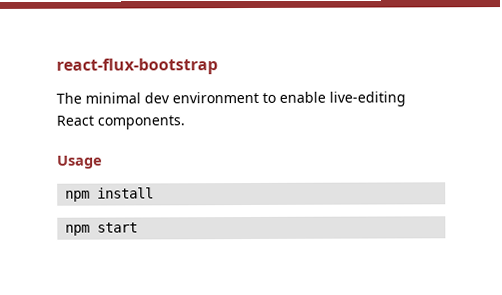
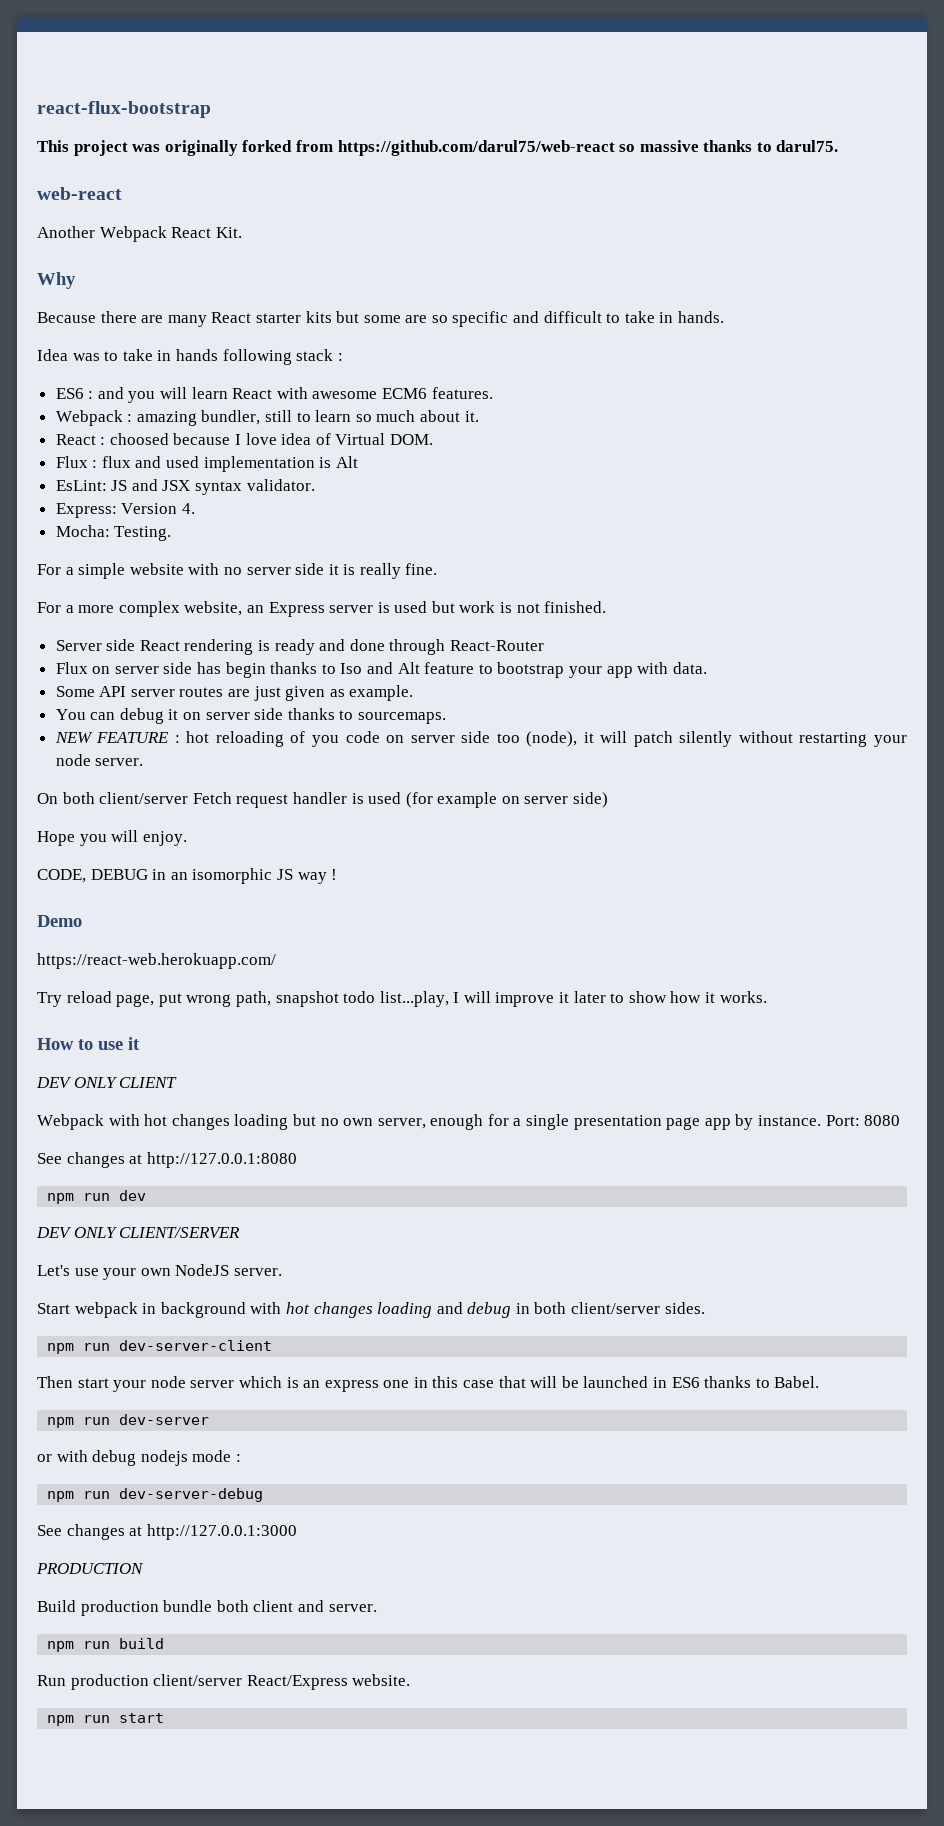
[56,91,406,107] [56,115,185,130] [57,155,103,169] [65,187,155,202] [65,224,91,236] The minimal dev environment to enable live-editing React components. // Usage // npm install // npm -> [37,140,839,156] [37,187,122,200] [37,226,242,242] [37,272,76,289] [37,311,725,327] [37,349,343,365] [55,387,493,403] [55,410,479,426] [55,433,434,445] [55,456,358,472] [55,479,315,495] [55,503,195,518] [55,525,172,541] [37,563,438,579] [37,601,607,617] [55,639,545,655] [55,662,707,678] [55,685,414,701] [55,708,447,724] [54,731,907,747] [55,754,144,766] [37,792,609,808] [37,830,187,846] [37,868,338,884] [37,915,82,927] [37,953,276,969] [37,991,767,1007] [37,1037,140,1050] [36,1077,178,1088] [37,1114,901,1130] [37,1152,297,1168] [47,1190,147,1204] [36,1227,241,1238] [37,1264,282,1280] [37,1302,705,1318] [47,1340,273,1354] [37,1376,820,1392] [47,1414,210,1428] [37,1450,241,1466] [47,1488,264,1502] [37,1524,297,1540] [36,1563,144,1574] [37,1600,377,1616] [47,1638,165,1652] [37,1674,411,1690] [47,1715,111,1726] This project was originally forked from https://github.com/darul75/web-react so massive thanks to darul75. // web-react // Another Webpack React Kit. // Why // Because there are many React starter kits but some are so specific and difficult to take in hands. // Idea was to take in hands following stack : // ES6 : and you will learn React with awesome ECM6 features. // Webpack : amazing bundler, still to learn so much about it. // React : choosed because I love idea of Virtual DOM. // Flux : flux and used implementation is Alt // EsLint: JS and JSX syntax validator. // Express: Version 4. // Mocha: Testing. // For a simple website with no server side it is really fine. // For a more complex website, an Express server is used but work is not finished. // Server side React rendering is ready and done through React-Router // Flux on server side has begin thanks to Iso and Alt feature to bootstrap your app with data. // Some API server routes are just given as example. // You can debug it on server side thanks to sourcemaps. // NEW FEATURE : hot reloading of you code on server side too (node), it will patch silently without restarting your node server. // On both client/server Fetch request handler is used (for example on server side) // Hope you will enjoy. // CODE, DEBUG in an isomorphic JS way ! // Demo // https://react-web.herokuapp.com/ // Try reload page, put wrong path, snapshot todo list...play, I will improve it later to show how it works. // How to use it // DEV ONLY CLIENT // Webpack with hot changes loading but no own server, enough for a single presentation page app by instance. Port: 8080 // See changes at http://127.0.0.1:8080 // npm run dev // DEV ONLY CLIENT/SERVER // Let's use your own NodeJS server. // Start webpack in background with hot changes loading and debug in both client/server sides. // npm run dev-server-client // Then start your node server which is an express one in this case that will be launched in ES6 thanks to Babel. // npm run dev-server // or with debug nodejs mode : // npm run dev-server-debug // See changes at http://127.0.0.1:3000 // PRODUCTION // Build production bundle both client and server. // npm run build // Run production client/server React/Express website. // npm run

